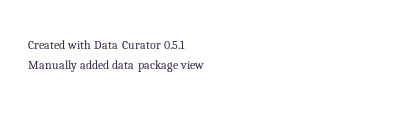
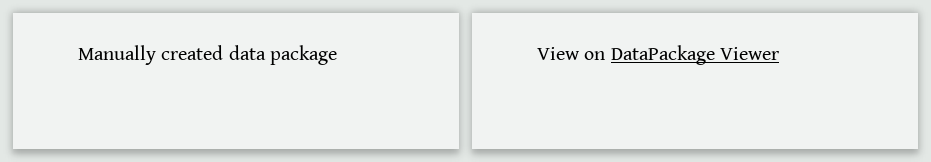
[28,40,185,49] [28,60,204,72] Created with Data Curator 0.5.1 // Manually added data package view -> [78,45,337,65] [537,45,779,65] Manually created data package // View on DataPackage Viewer

